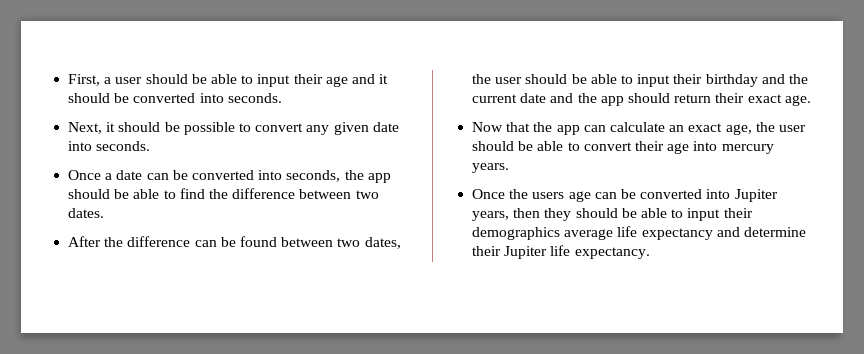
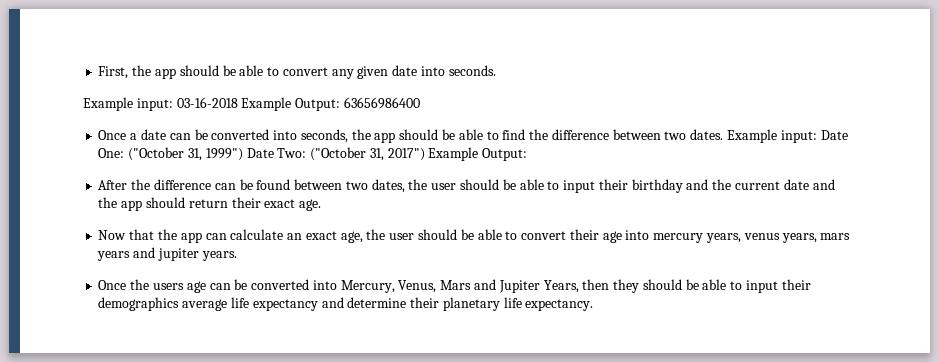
[104,74,389,87] [68,93,282,103] [68,122,251,135] a user should be able to input their age and it should be converted into seconds. // Next, it should be possible to -> [132,65,280,79] the app should be able to
(151, 146) none -> [83,97,420,111] // Example input: 03-16-2018 Example Output: 63656986400
(105, 213) none -> [726,129,848,143] [98,147,528,161] Example input: Date One: ("October 31, 1999") Date Two: ("October 31, 2017") Example Output:
(774, 149) none -> [705,233,851,243] [97,247,199,261] years, venus years, mars years and jupiter
[734,189,778,202] [472,211,510,221] Jupiter years, -> [340,279,579,293] Mercury, Venus, Mars and Jupiter Years,
[504,246,548,259] Jupiter -> [442,297,500,311] planetary

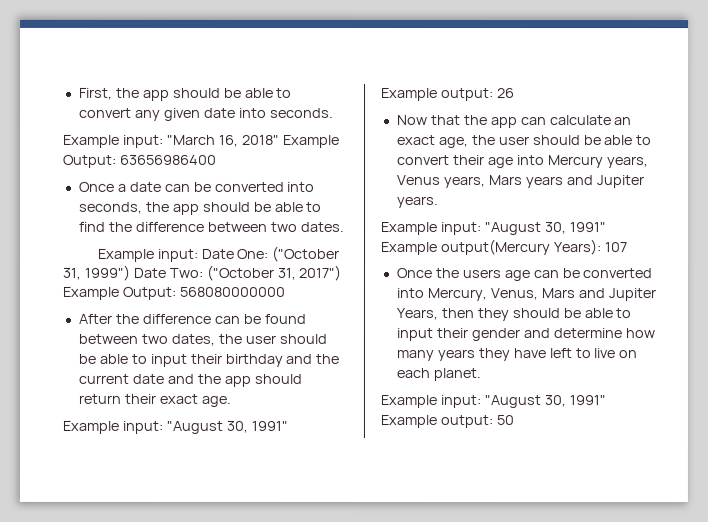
[176,97,238,108] 03-16-2018 -> [166,134,280,147] "March 16, 2018"
(724, 134) none -> (345, 226) //
(528, 154) none -> [178,286,285,297] 568080000000
(322, 205) none -> [62,420,288,434] [381,88,515,102] // Example input: "August 30, 1991" Example output: 26
[653,233,851,243] mercury years, venus years, mars -> [547,155,649,169] [396,175,523,189] Mercury years, Venus years, Mars
[157,248,199,261] jupiter -> [596,175,645,189] Jupiter
(237, 256) none -> [381,222,607,236] [381,239,628,256] // Example input: "August 30, 1991" Example output(Mercury Years): 107
[98,297,594,311] demographics average life expectancy and determine their planetary life expectancy. -> [470,328,655,342] [395,348,638,362] [395,368,481,382] [380,395,606,409] [380,415,514,429] gender and determine how many years they have left to live on each planet. // Example input: "August 30, 1991" Example output: 50

